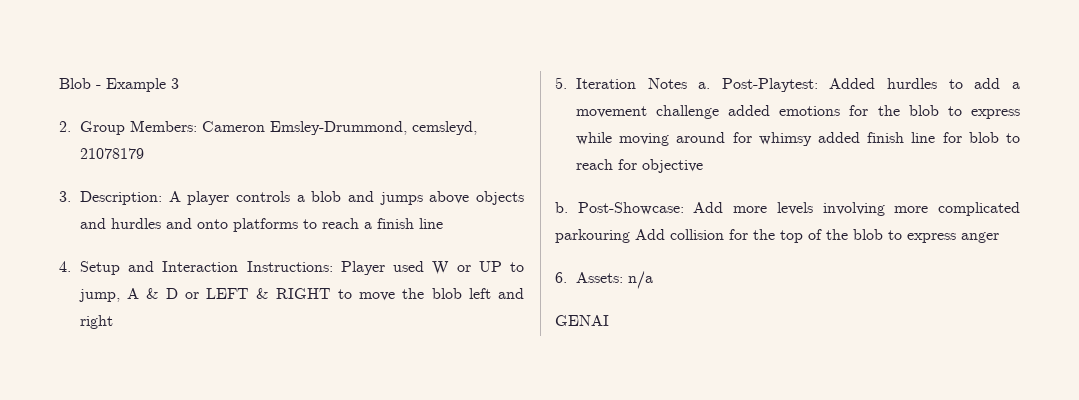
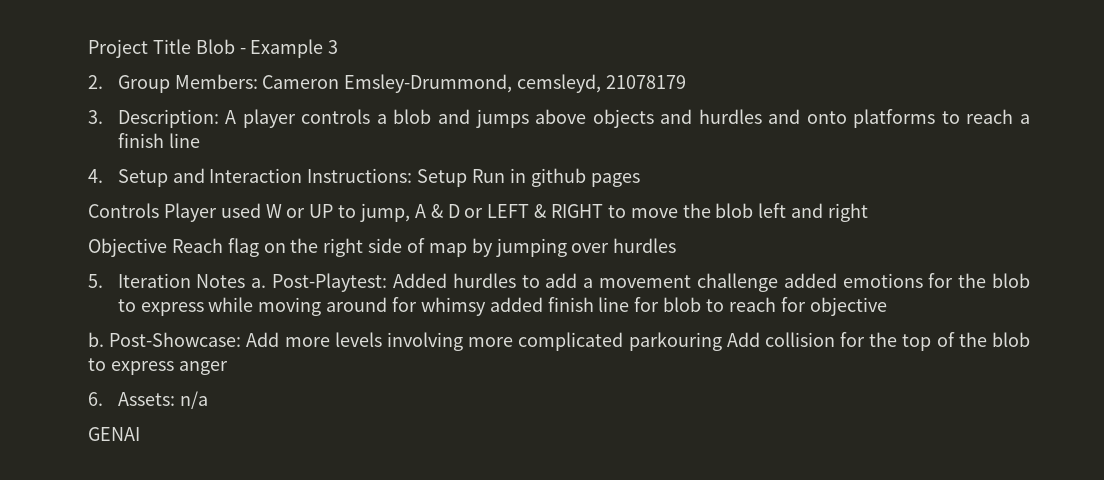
(59, 83) none -> [88,39,191,58] Project Title
(333, 266) none -> [417,168,640,187] [88,203,159,218] Setup Run in github pages // Controls
(113, 322) none -> [88,238,677,257] // Objective Reach flag on the right side of map by jumping over hurdles

